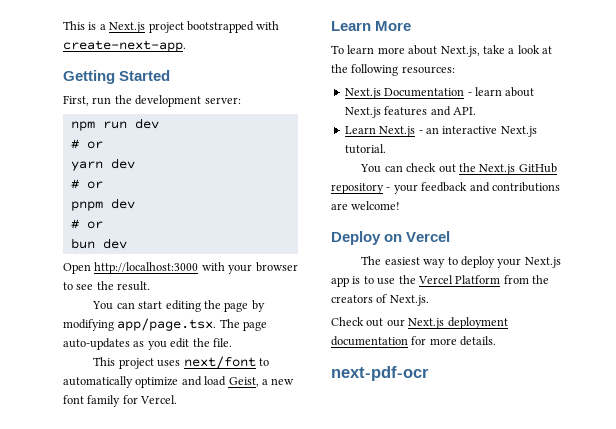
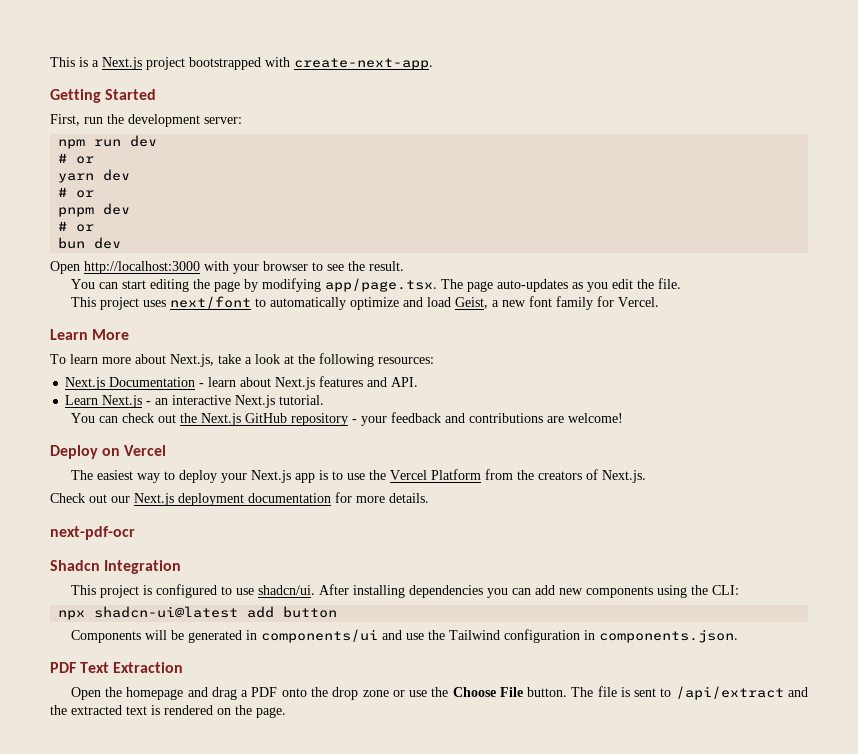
(429, 373) none -> [50,560,182,574] [70,584,739,598] [58,606,338,620] [70,629,738,643] [50,662,184,673] [70,686,808,700] [50,705,286,718] // Shadcn Integration // This project is configured to use shadcn/ui. After installing dependencies you can add new components using the CLI: // npx shadcn-ui@latest add button // Components will be generated in components/ui and use the Tailwind configuration in components.json. // PDF Text Extraction // Open the homepage and drag a PDF onto the drop zone or use the Choose File button. The file is sent to /api/extract and the extracted text is rendered on the page.

